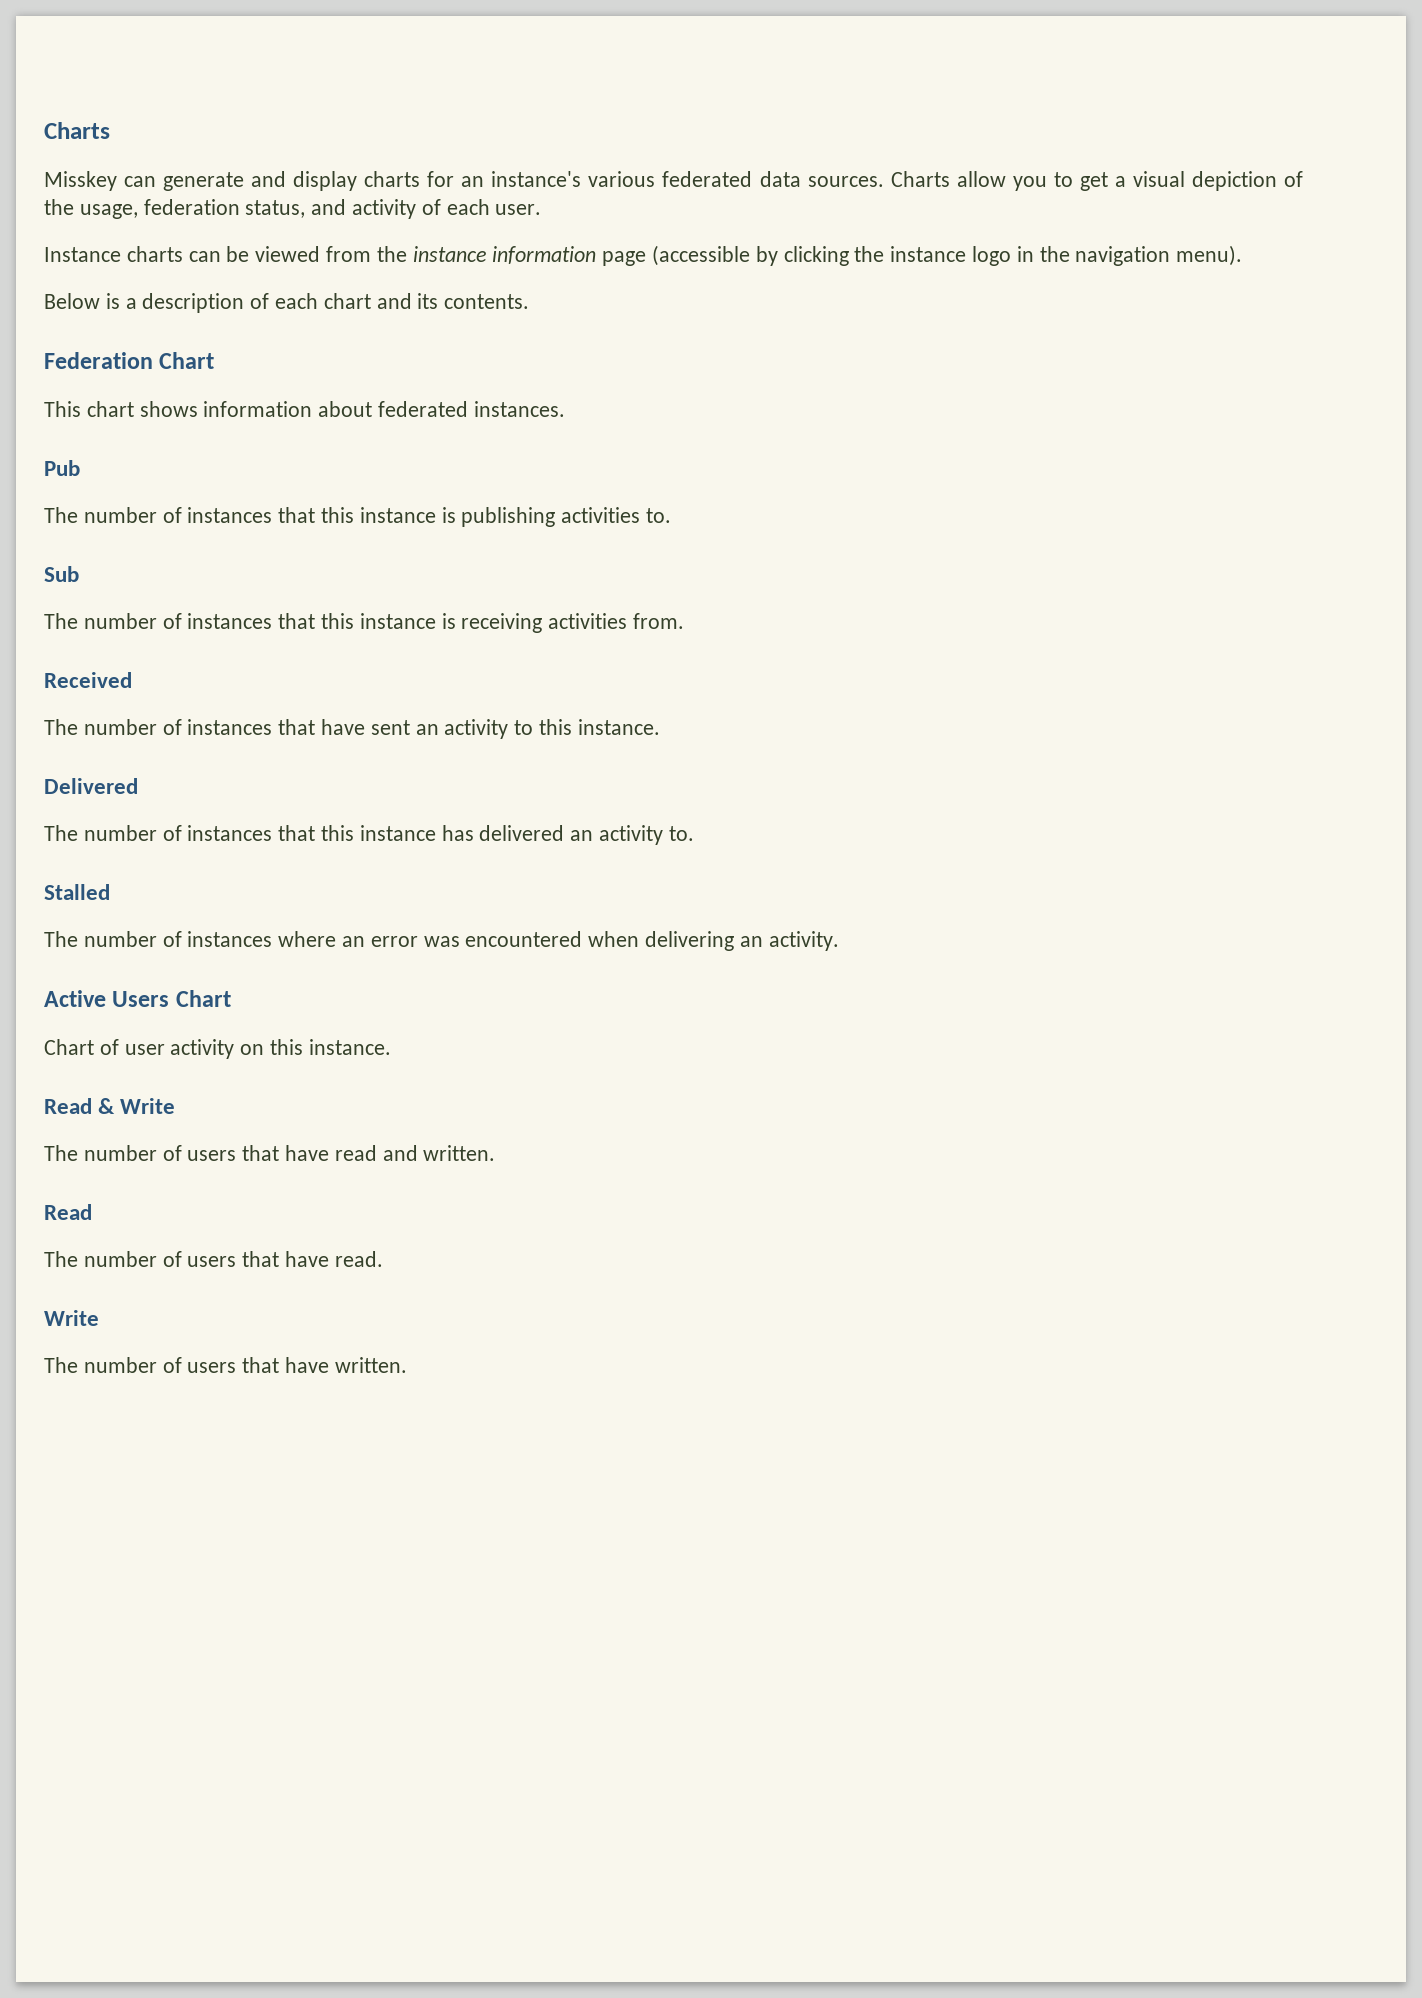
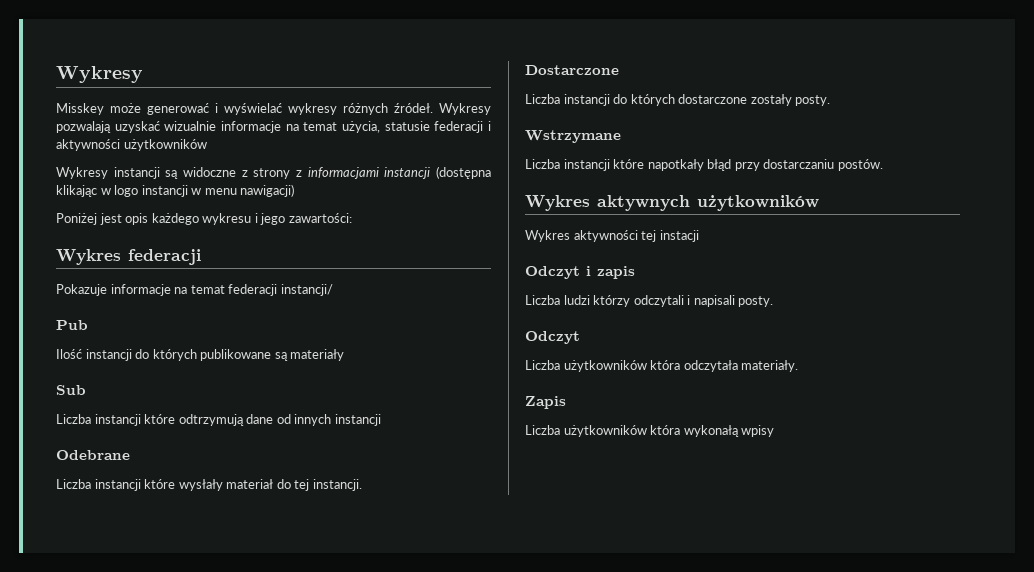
[44,122,110,139] Charts -> [56,66,143,83] Wykresy
[124,171,1303,191] [44,199,542,219] [44,245,1243,266] [44,293,530,313] [44,352,215,369] [44,401,565,417] [44,460,80,476] [44,507,672,527] [44,566,79,582] [44,613,685,633] [44,672,132,688] [44,719,660,739] [44,778,138,794] [44,825,694,845] [44,884,110,900] [44,931,839,951] [44,990,231,1007] [44,1039,391,1059] [44,1098,176,1114] [44,1145,496,1161] [44,1204,92,1220] [44,1251,383,1267] [44,1310,99,1326] [44,1357,407,1373] can generate and display charts for an instance's various federated data sources. Charts allow you to get a visual depiction of the usage, federation status, and activity of each user. // Instance charts can be viewed from the instance information page (accessible by clicking the instance logo in the navigation menu). // Below is a description of each chart and its contents. // Federation Chart // This chart shows information about federated instances. // Pub // The number of instances that this instance is publishing activities to. // Sub // The number of instances that this instance is receiving activities from. // Received // The number of instances that have sent an activity to this instance. // Delivered // The number of instances that this instance has delivered an activity to. // Stalled // The number of instances where an error was encountered when delivering an activity. // Active Users Chart // Chart of user activity on this instance. // Read & Write // The number of users that have read and written. // Read // The number of users that have read. // Write // The number of users that have written. -> [110,103,491,115] [56,121,492,133] [56,139,207,151] [56,166,491,179] [56,184,295,197] [56,213,352,225] [56,249,201,265] [56,284,333,296] [56,320,88,330] [56,349,345,361] [56,385,86,395] [56,414,381,426] [56,450,130,460] [56,479,362,491] [525,65,619,75] [525,94,831,106] [525,130,621,143] [525,159,883,171] [525,195,819,211] [525,230,699,242] [525,266,635,279] [525,295,774,307] [525,331,580,344] [525,360,799,372] [525,396,566,409] [525,425,775,437] może generować i wyświelać wykresy różnych źródeł. Wykresy pozwalają uzyskać wizualnie informacje na temat użycia, statusie federacji i aktywności użytkowników // Wykresy instancji są widoczne z strony z informacjami instancji (dostępna klikając w logo instancji w menu nawigacji) // Poniżej jest opis każdego wykresu i jego zawartości: // Wykres federacji // Pokazuje informacje na temat federacji instancji/ // Pub // Ilość instancji do których publikowane są materiały // Sub // Liczba instancji które odtrzymują dane od innych instancji // Odebrane // Liczba instancji które wysłały materiał do tej instancji. // Dostarczone // Liczba instancji do których dostarczone zostały posty. // Wstrzymane // Liczba instancji które napotkały błąd przy dostarczaniu postów. // Wykres aktywnych użytkowników // Wykres aktywności tej instacji // Odczyt i zapis // Liczba ludzi którzy odczytali i napisali posty. // Odczyt // Liczba użytkowników która odczytała materiały. // Zapis // Liczba użytkowników która wykonałą wpisy

